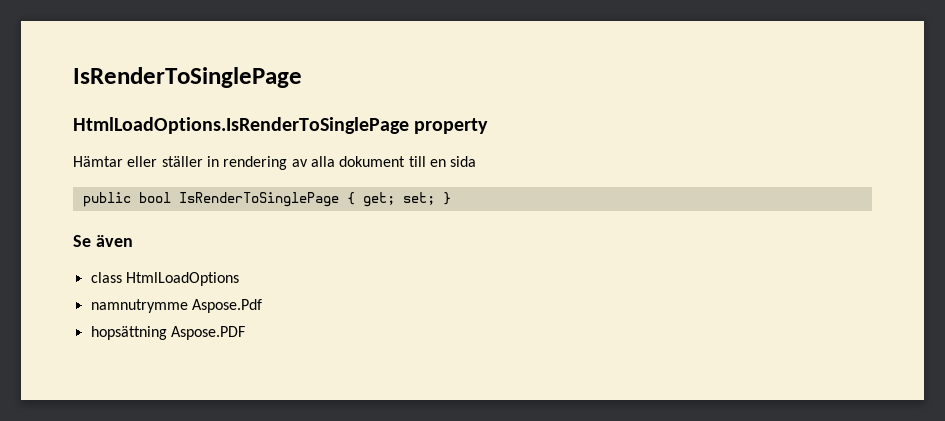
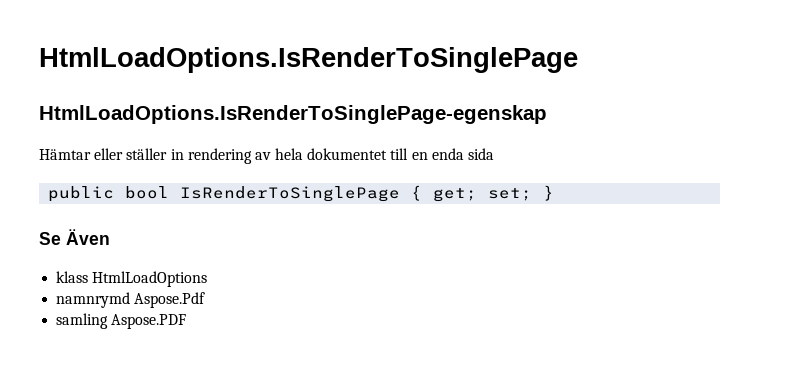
[73,67,302,88] [73,117,489,134] IsRenderToSinglePage // HtmlLoadOptions.IsRenderToSinglePage property -> [39,47,578,73] [39,105,547,124] HtmlLoadOptions.IsRenderToSinglePage // HtmlLoadOptions.IsRenderToSinglePage-egenskap
[310,156,406,167] alla dokument -> [275,148,388,160] hela dokumentet
(446, 163) none -> [431,148,464,160] enda
[95,235,133,247] [90,272,122,283] även // class -> [66,229,110,245] [56,271,89,283] Även // klass
[90,299,188,313] namnutrymme -> [56,292,131,308] namnrymd
[90,326,167,340] hopsättning -> [56,313,109,329] samling

